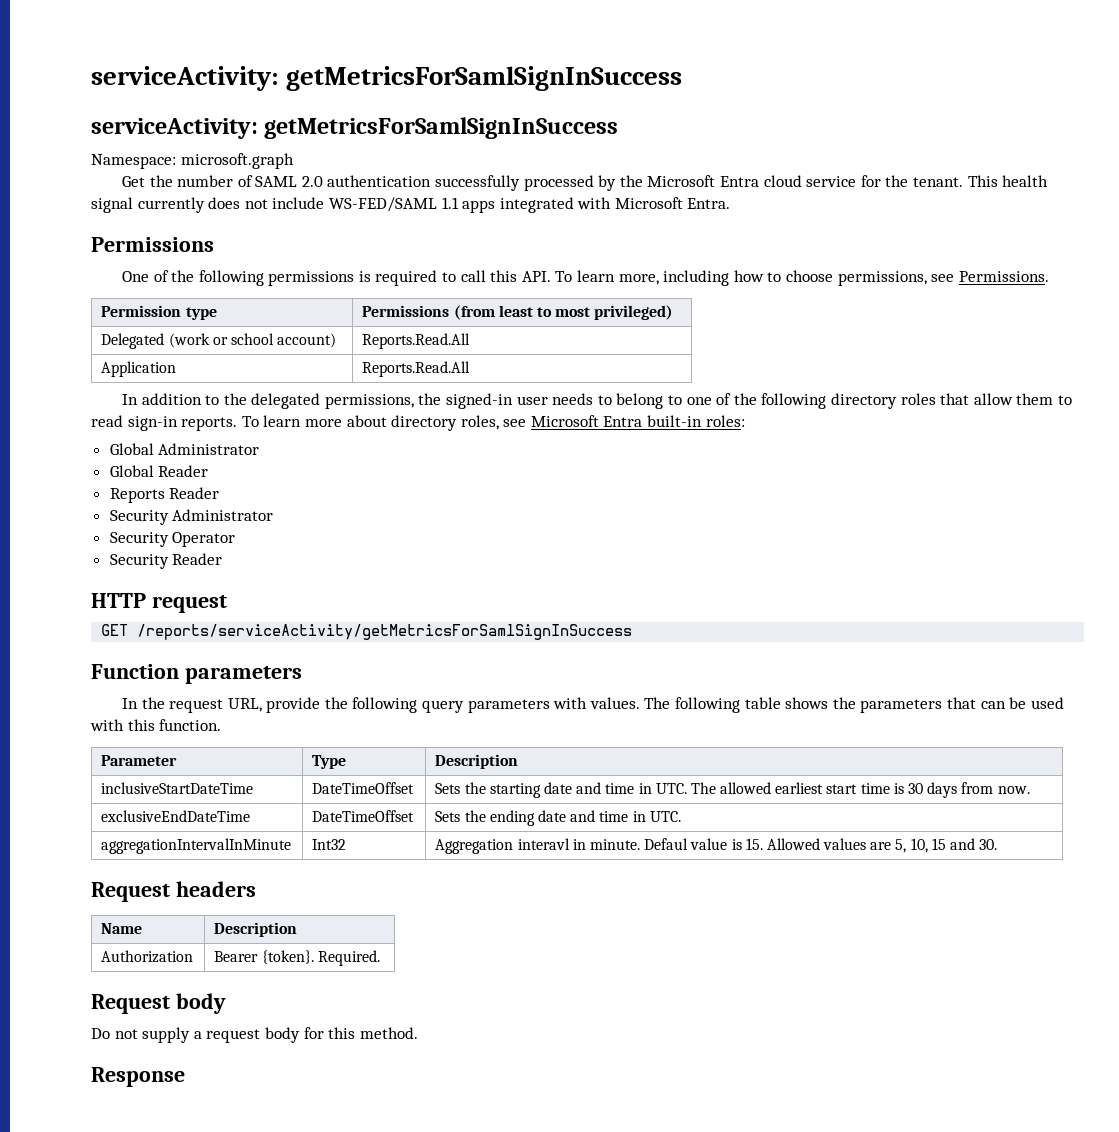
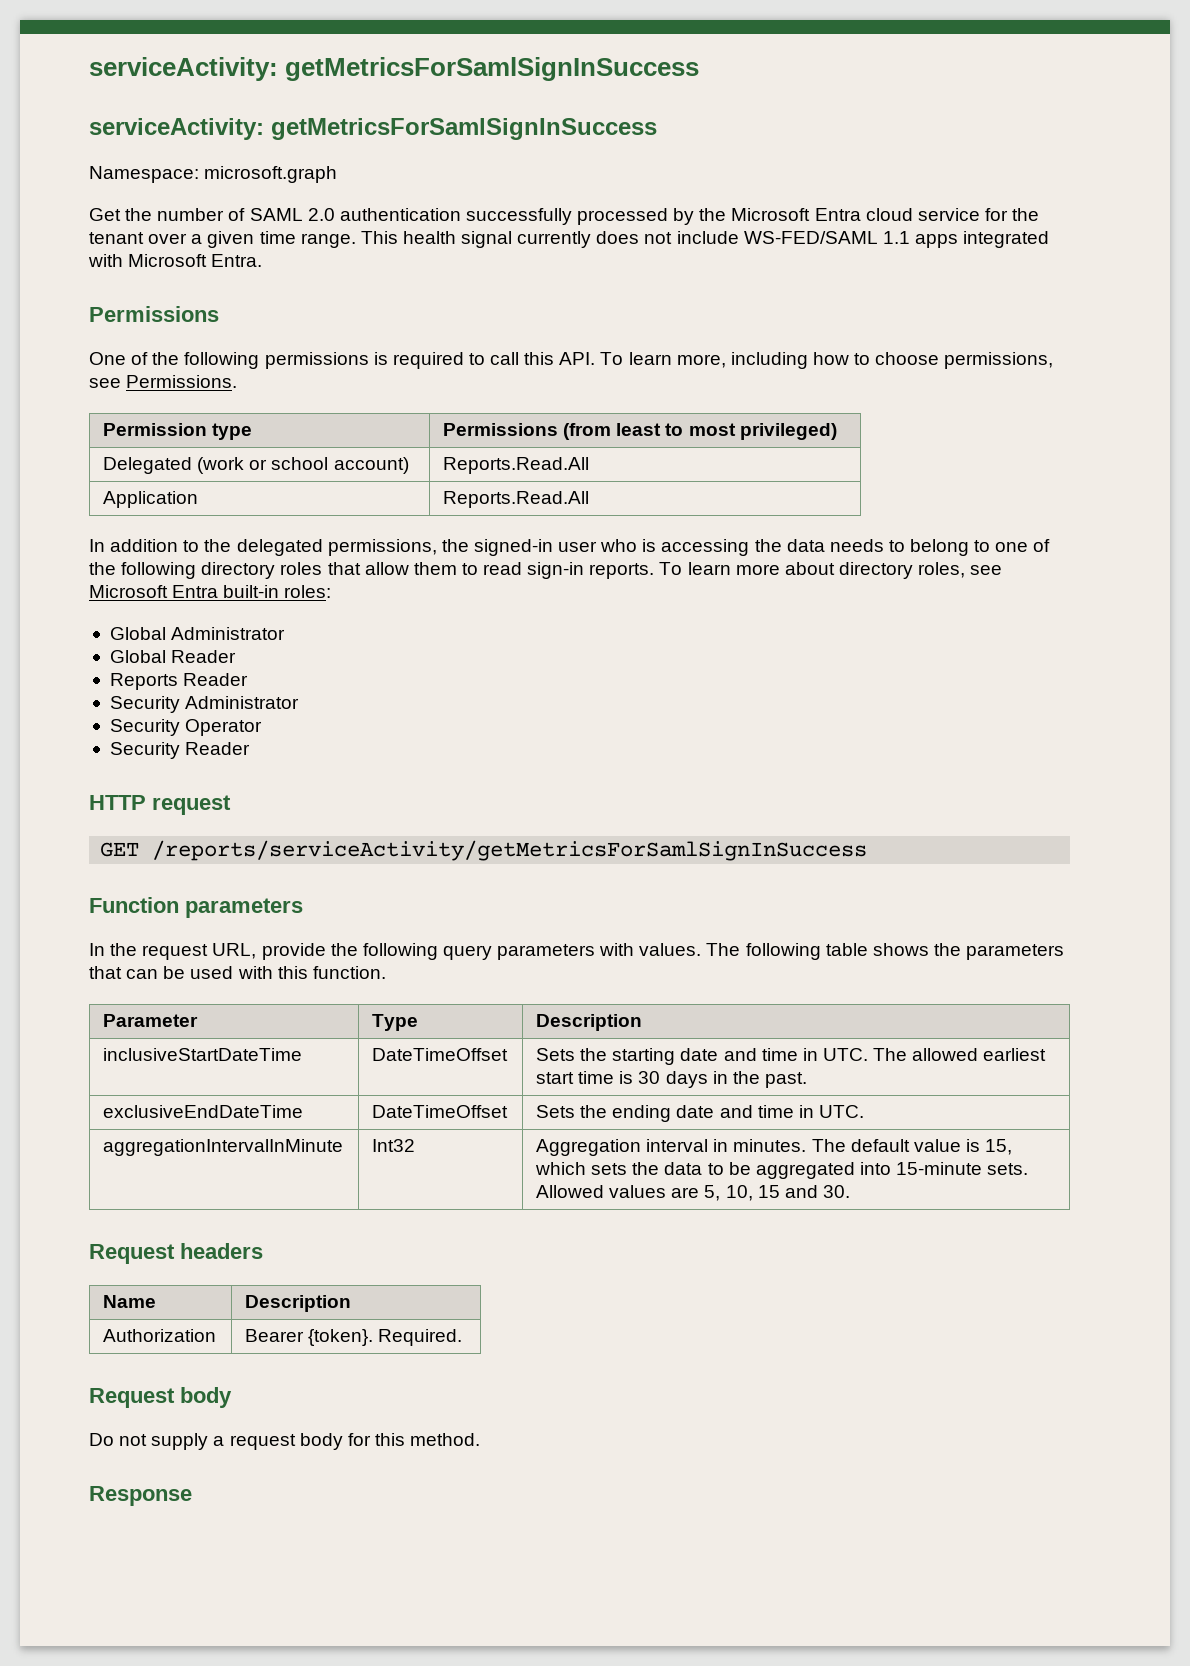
[912,177,963,187] tenant. -> [89,231,356,248] tenant over a given time range.
(548, 400) none -> [600,539,825,556] who is accessing the data
[961,782,1030,794] from now. -> [712,1071,807,1088] in the past.
[517,838,763,850] interavl in minute. Defaul value is 15. -> [646,1139,1013,1155] [535,1162,1029,1179] interval in minutes. The default value is 15, which sets the data to be aggregated into 15-minute sets.

